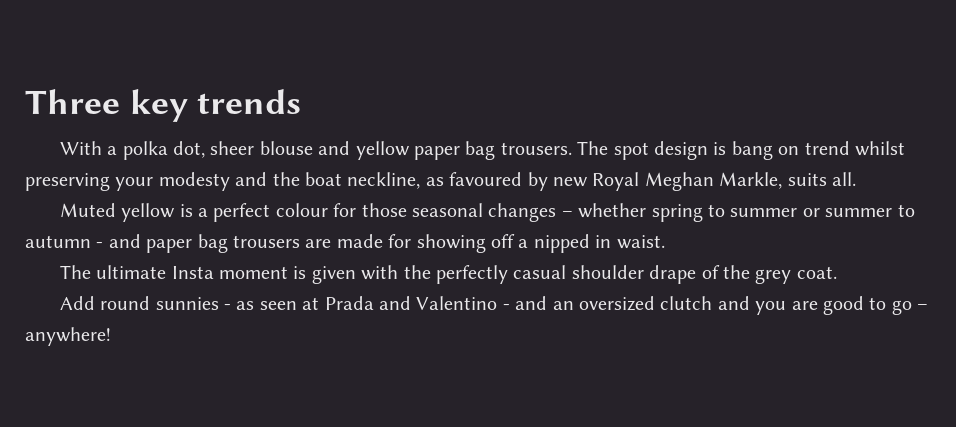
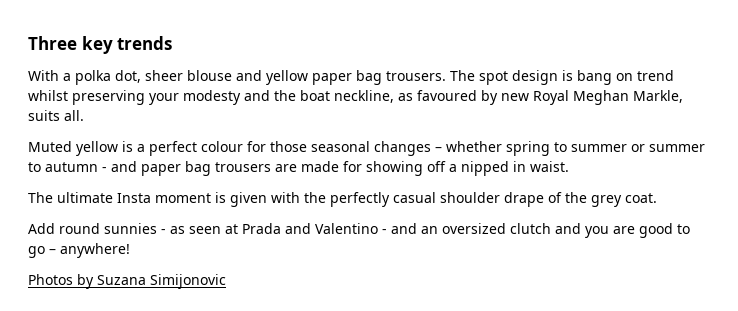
(111, 336) none -> [28,274,226,289] // Photos by Suzana Simijonovic

